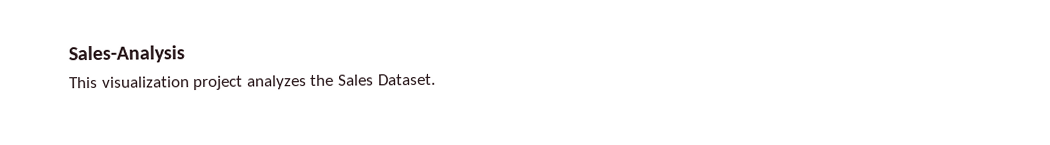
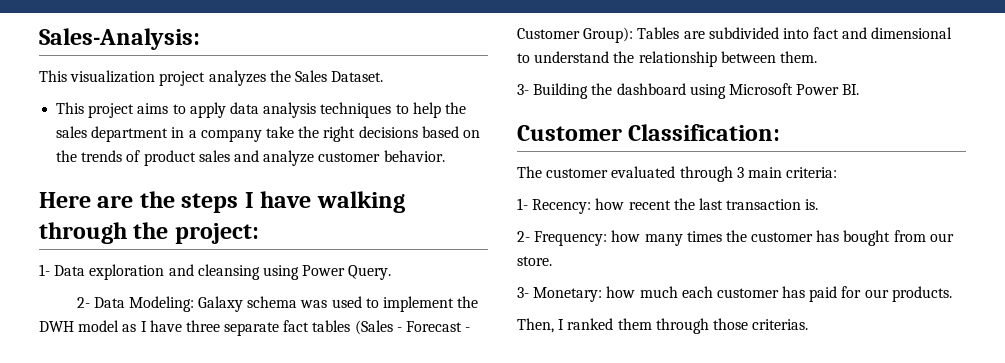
[68,45,185,64] Sales-Analysis -> [39,28,200,50] Sales-Analysis:
(436, 79) none -> [56,102,466,118] [56,126,480,142] [56,150,445,166] [39,191,405,213] [39,222,259,244] [39,264,392,280] [76,296,479,312] [39,320,471,336] [517,27,953,43] [517,51,817,67] [517,83,860,99] [517,124,781,141] [517,166,838,182] [517,198,819,214] [517,230,954,246] [517,256,552,266] [517,286,952,302] [517,318,809,334] // This project aims to apply data analysis techniques to help the sales department in a company take the right decisions based on the trends of product sales and analyze customer behavior. // Here are the steps I have walking through the project: // 1- Data exploration and cleansing using Power Query. // 2- Data Modeling: Galaxy schema was used to implement the DWH model as I have three separate fact tables (Sales - Forecast - Customer Group): Tables are subdivided into fact and dimensional to understand the relationship between them. // 3- Building the dashboard using Microsoft Power BI. // Customer Classification: // The customer evaluated through 3 main criteria: // 1- Recency: how recent the last transaction is. // 2- Frequency: how many times the customer has bought from our store. // 3- Monetary: how much each customer has paid for our products. // Then, I ranked them through those criterias.

